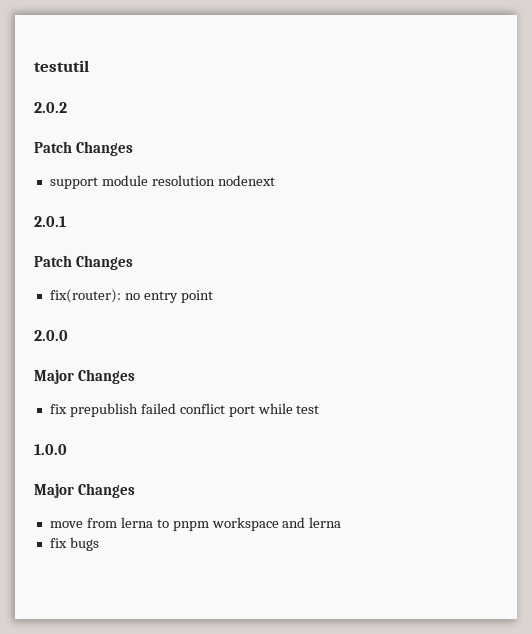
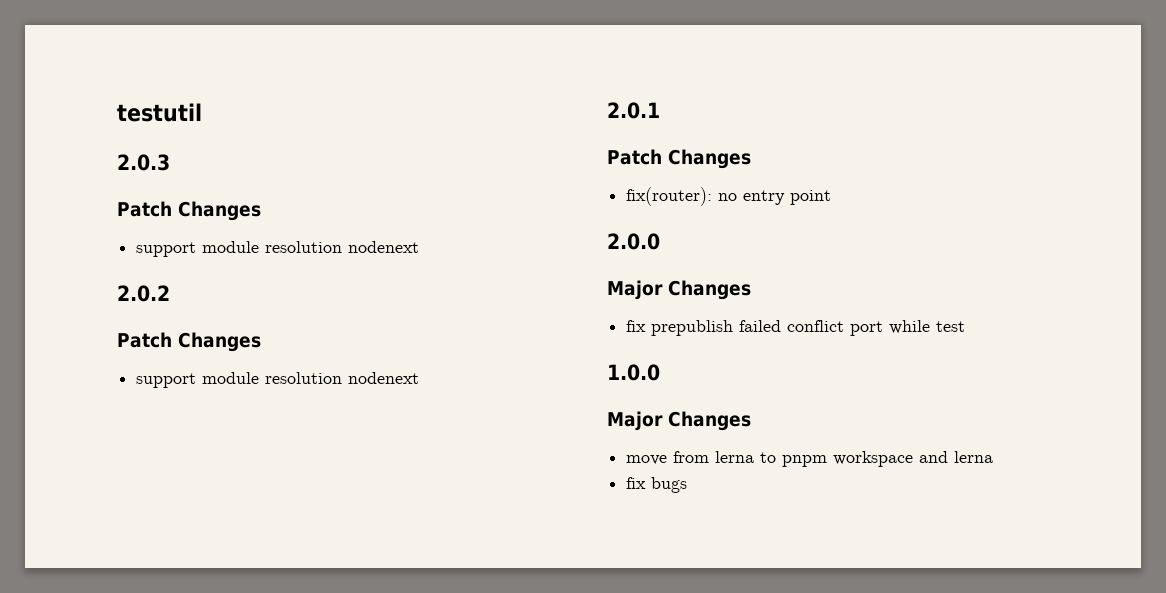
(89, 66) none -> [117,154,170,171] [117,201,261,221] [136,241,420,257] // 2.0.3 // Patch Changes // support module resolution nodenext

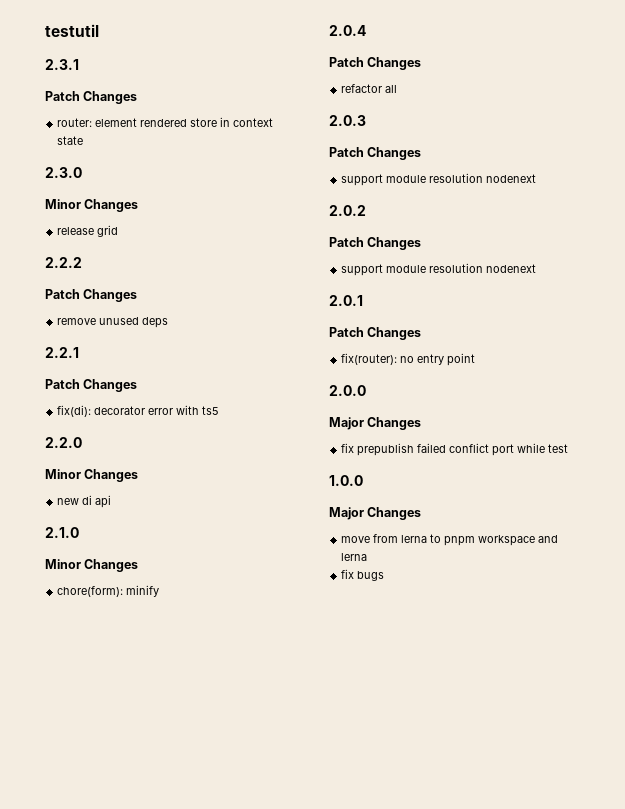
(202, 112) none -> [45,59,79,70] [45,91,138,104] [57,117,274,127] [57,136,84,145] [45,167,82,178] [45,199,139,212] [57,225,119,237] [45,257,82,268] [45,289,138,302] [57,317,169,328] [45,347,79,358] [45,379,138,392] [57,405,220,417] [45,437,82,448] [45,469,139,482] [57,495,112,508] [45,527,79,538] [45,559,139,572] [57,585,160,597] [329,25,366,36] [329,57,422,70] [341,84,398,93] // 2.3.1 // Patch Changes // router: element rendered store in context state // 2.3.0 // Minor Changes // release grid // 2.2.2 // Patch Changes // remove unused deps // 2.2.1 // Patch Changes // fix(di): decorator error with ts5 // 2.2.0 // Minor Changes // new di api // 2.1.0 // Minor Changes // chore(form): minify // 2.0.4 // Patch Changes // refactor all

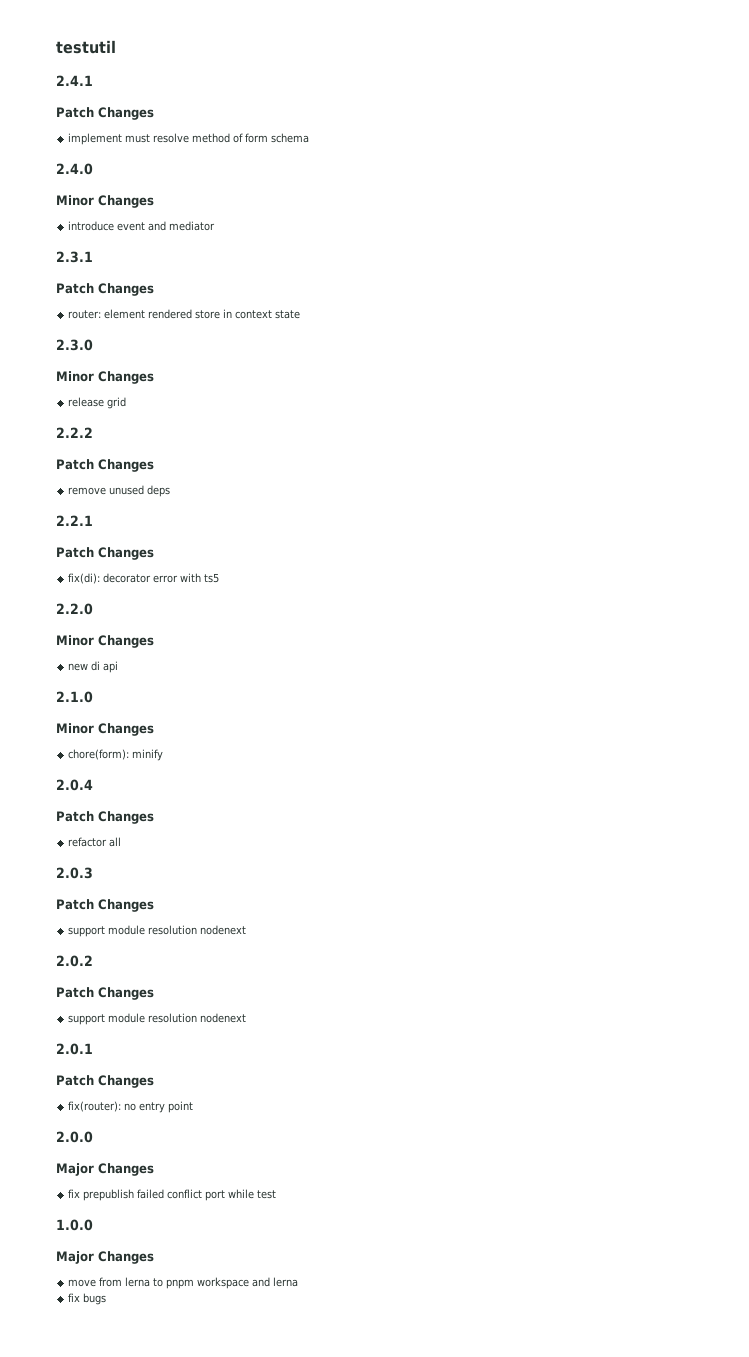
(99, 30) none -> [56,75,93,86] [56,107,154,120] [68,133,310,145] [56,163,93,175] [56,195,154,208] [68,221,216,231] // 2.4.1 // Patch Changes // implement must resolve method of form schema // 2.4.0 // Minor Changes // introduce event and mediator

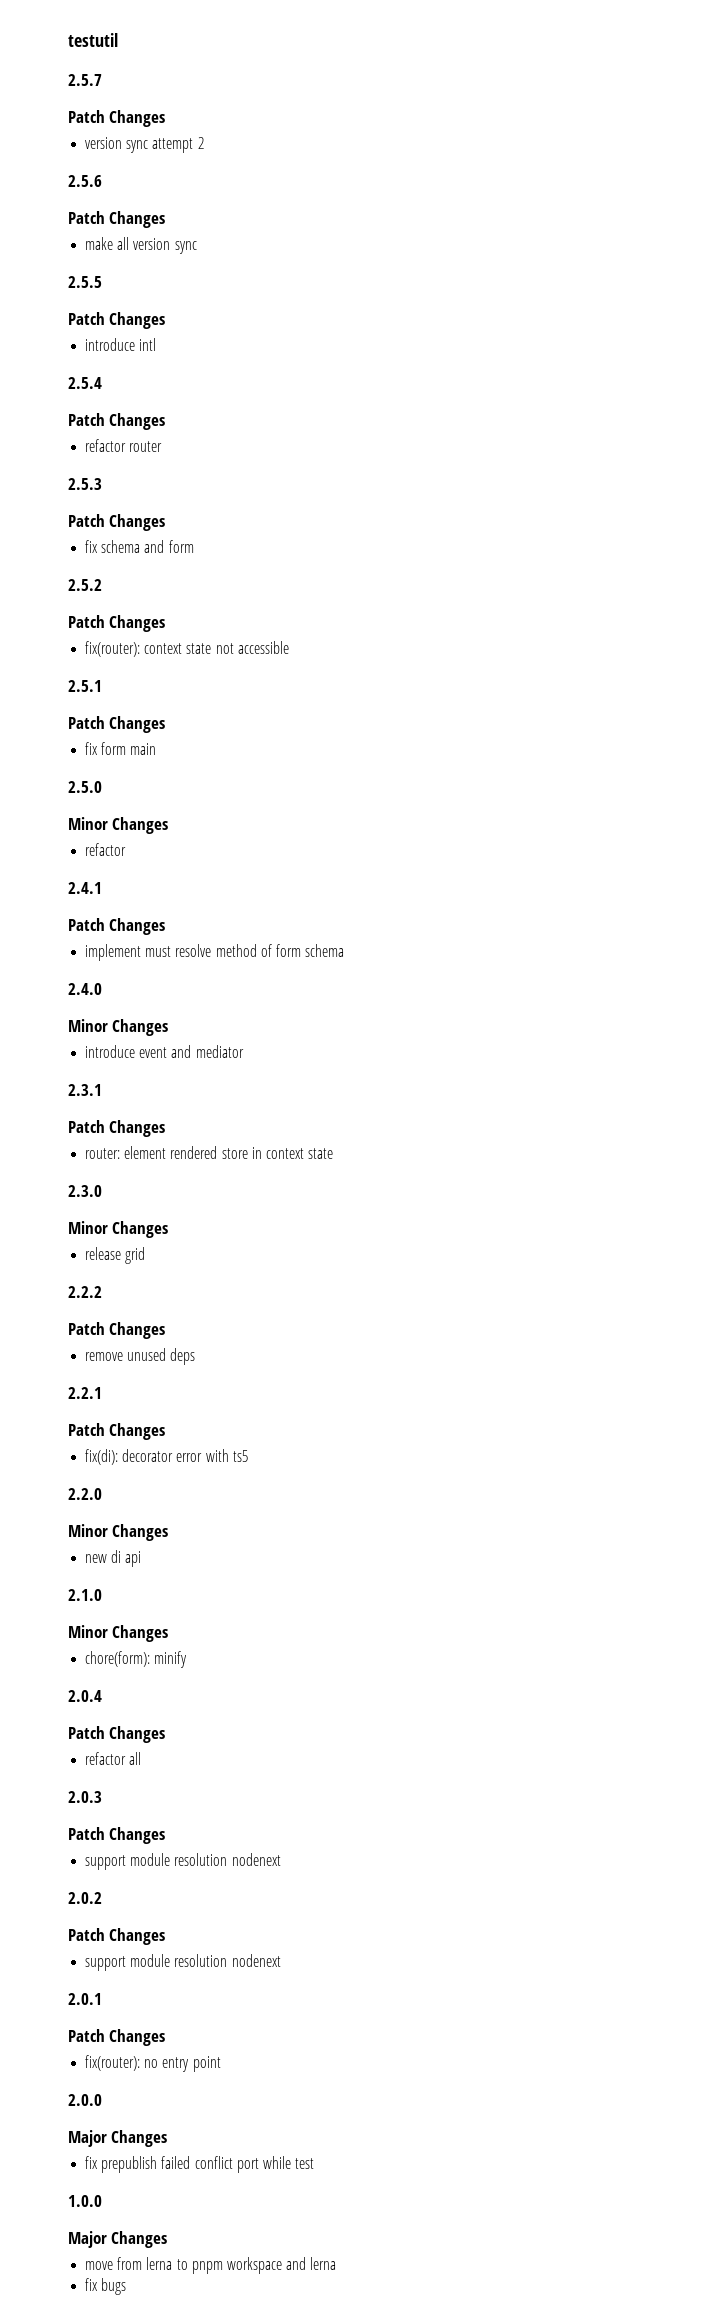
(116, 47) none -> [68,74,102,86] [68,110,166,127] [85,137,204,153] [68,175,102,187] [68,211,166,228] [85,237,197,254] [68,276,102,288] [68,312,166,329] [85,338,157,351] [68,377,102,389] [68,413,166,430] [85,439,163,452] [68,478,102,490] [68,514,166,531] [85,540,194,553] [68,579,102,591] [68,615,166,632] [85,641,289,657] [68,680,102,692] [68,716,166,733] [85,742,157,755] [68,781,102,793] [68,817,169,834] [85,843,127,856] // 2.5.7 // Patch Changes // version sync attempt 2 // 2.5.6 // Patch Changes // make all version sync // 2.5.5 // Patch Changes // introduce intl // 2.5.4 // Patch Changes // refactor router // 2.5.3 // Patch Changes // fix schema and form // 2.5.2 // Patch Changes // fix(router): context state not accessible // 2.5.1 // Patch Changes // fix form main // 2.5.0 // Minor Changes // refactor

